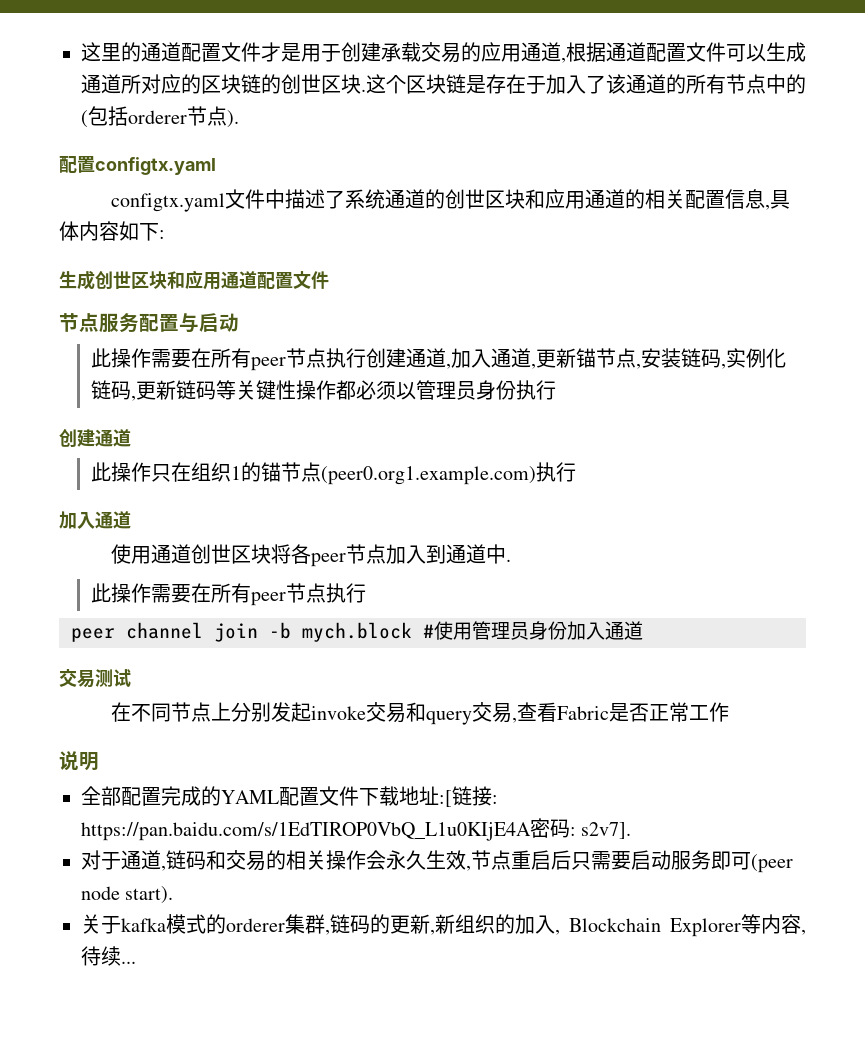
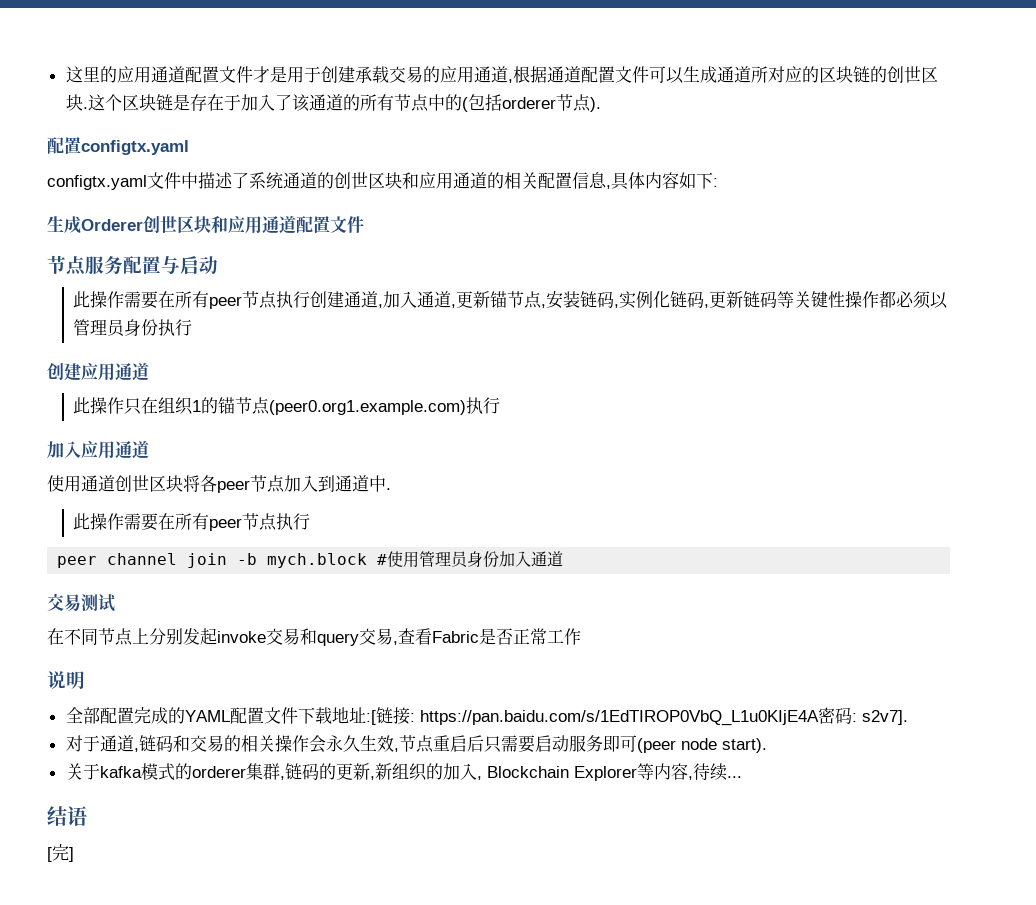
(141, 52) none -> [116,66,151,83] 应用
(95, 280) none -> [81,219,143,231] Orderer
(95, 438) none -> [81,363,115,381] 应用
(95, 520) none -> [81,441,115,459] 应用
(136, 962) none -> [47,806,87,826] [47,844,74,862] // 结语 // [完]

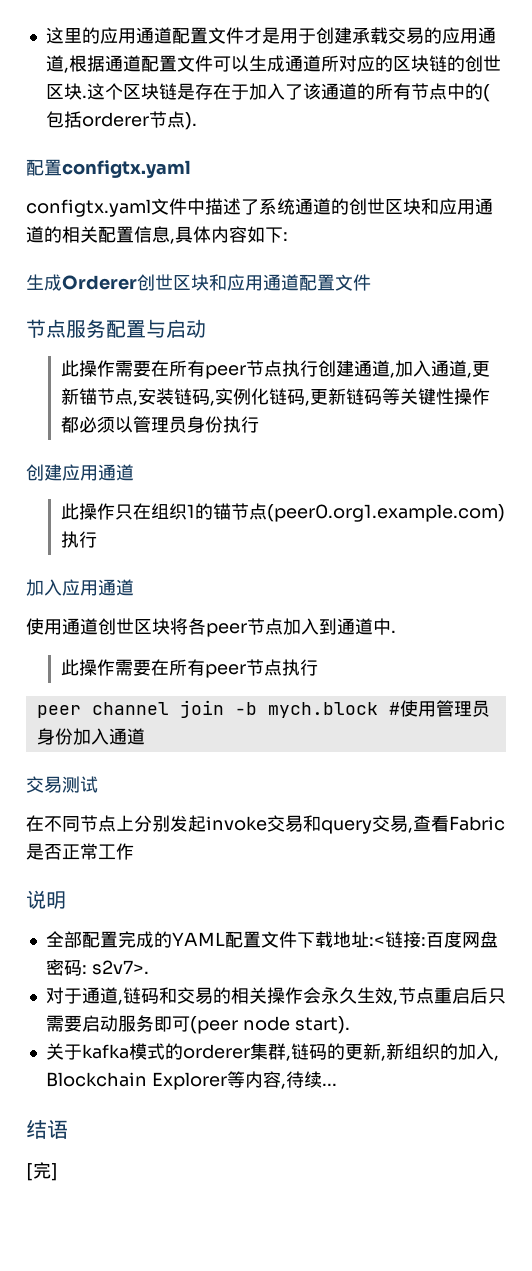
[365,710,376,725] :[ -> [368,936,385,946] :<
[419,710,819,726] https://pan.baidu.com/s/1EdTIROP0VbQ_L1u0KIjE4A -> [425,931,498,948] 百度网盘
[861,710,908,725] s2v7]. -> [91,960,149,975] s2v7>.

